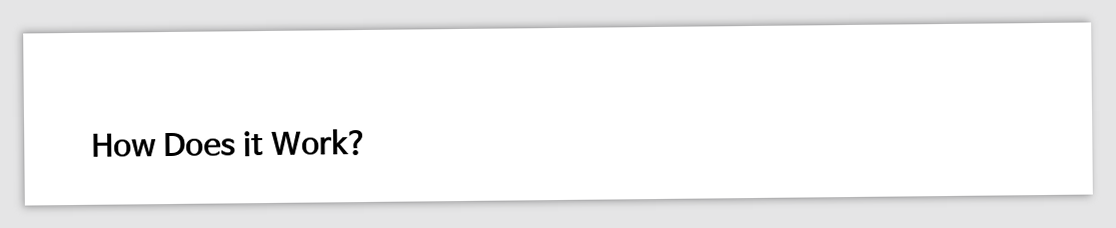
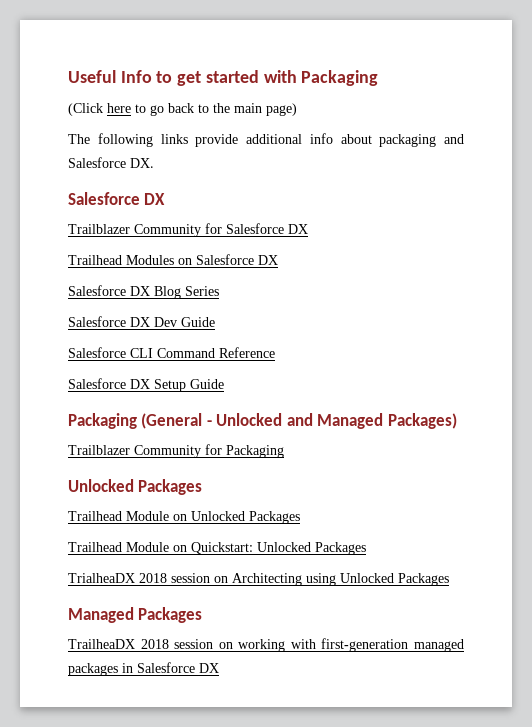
[91,128,369,158] How Does it Work? -> [68,70,379,86] [68,103,297,116] [68,133,464,147] [68,157,154,168] [68,192,166,205] [68,223,308,237] [68,254,278,265] [68,285,219,299] [68,316,215,327] [68,347,275,358] [68,378,224,392] [68,413,457,429] [68,444,284,458] [68,479,203,495] [68,511,300,524] [68,542,366,555] [68,573,449,586] [68,607,203,623] [68,638,464,652] [68,662,219,676] Useful Info to get started with Packaging // (Click here to go back to the main page) // The following links provide additional info about packaging and Salesforce DX. // Salesforce DX // Trailblazer Community for Salesforce DX // Trailhead Modules on Salesforce DX // Salesforce DX Blog Series // Salesforce DX Dev Guide // Salesforce CLI Command Reference // Salesforce DX Setup Guide // Packaging (General - Unlocked and Managed Packages) // Trailblazer Community for Packaging // Unlocked Packages // Trailhead Module on Unlocked Packages // Trailhead Module on Quickstart: Unlocked Packages // TrialheaDX 2018 session on Architecting using Unlocked Packages // Managed Packages // TrailheaDX 2018 session on working with first-generation managed packages in Salesforce DX

